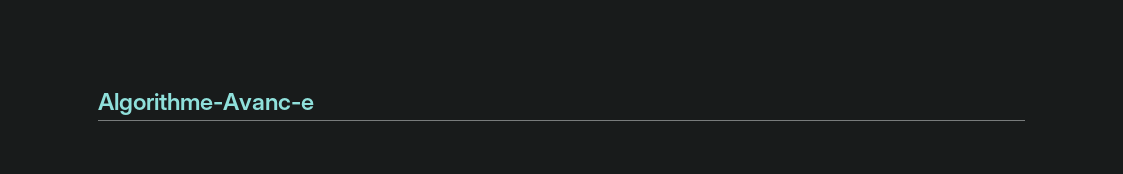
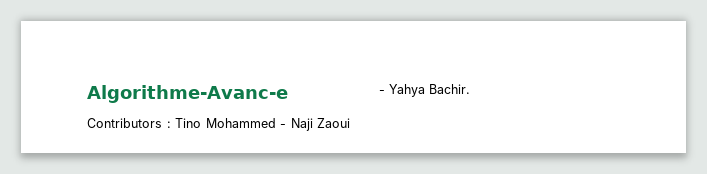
(314, 104) none -> [87,118,350,131] [379,84,470,97] // Contributors : Tino Mohammed - Naji Zaoui - Yahya Bachir.

